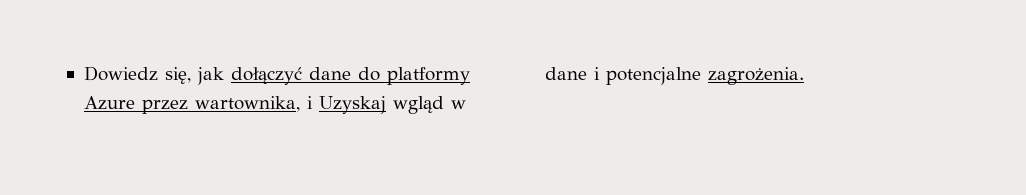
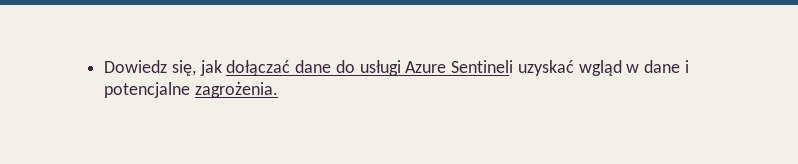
[230,67,302,85] dołączyć -> [226,60,291,76] dołączać
[386,67,470,85] [83,96,386,114] platformy Azure przez wartownika, i Uzyskaj -> [359,60,574,76] usługi Azure Sentineli uzyskać

